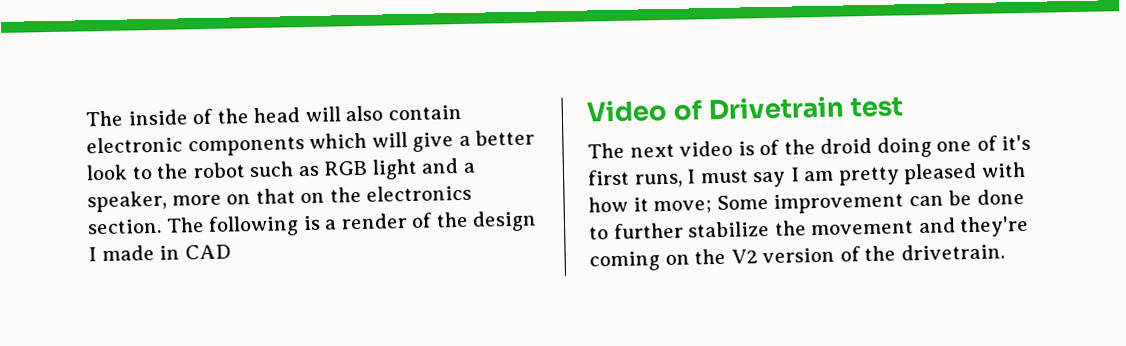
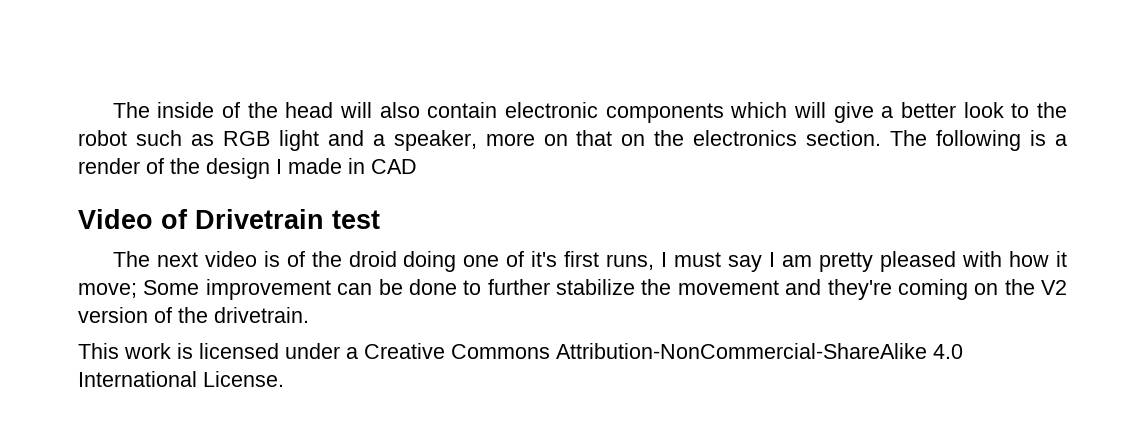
(1005, 252) none -> [78,343,963,359] [78,371,284,387] // This work is licensed under a Creative Commons Attribution-NonCommercial-ShareAlike 4.0 International License.

